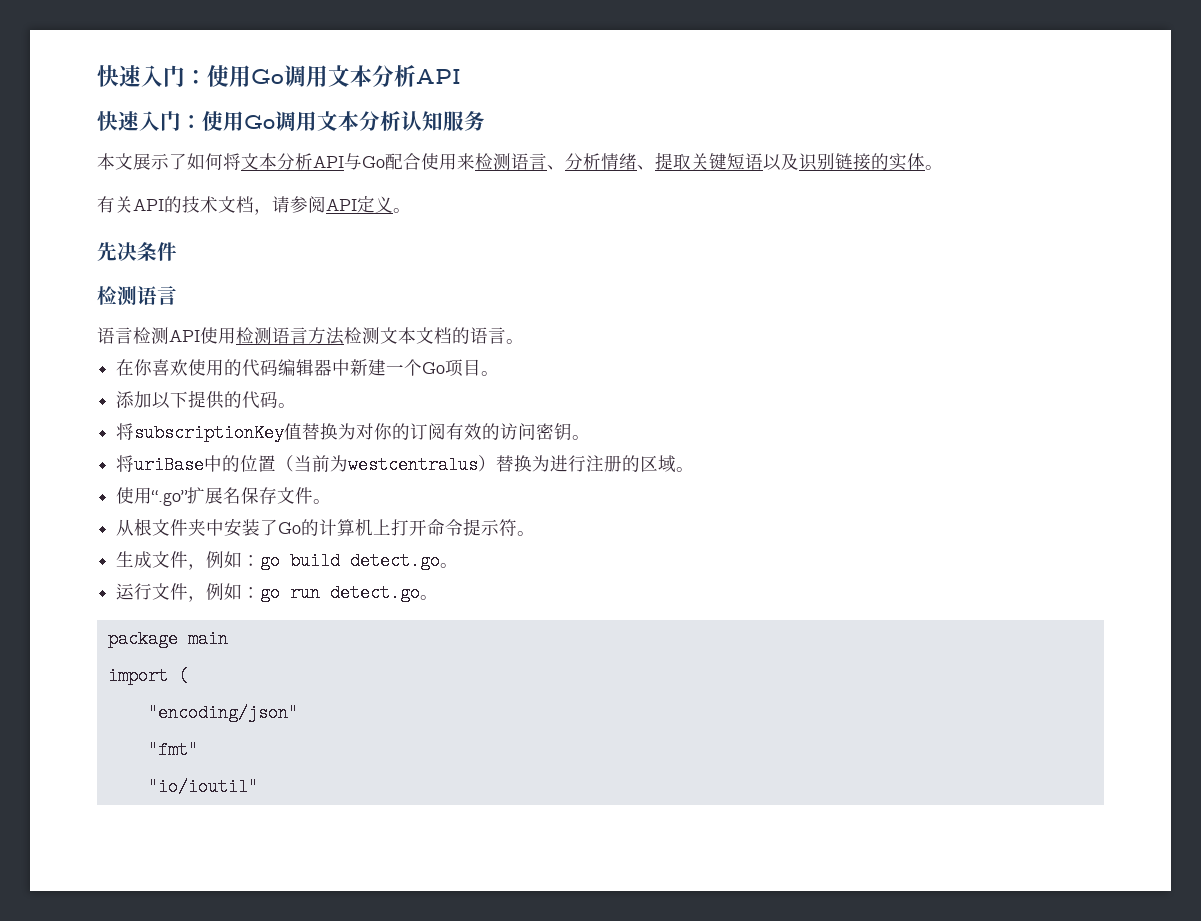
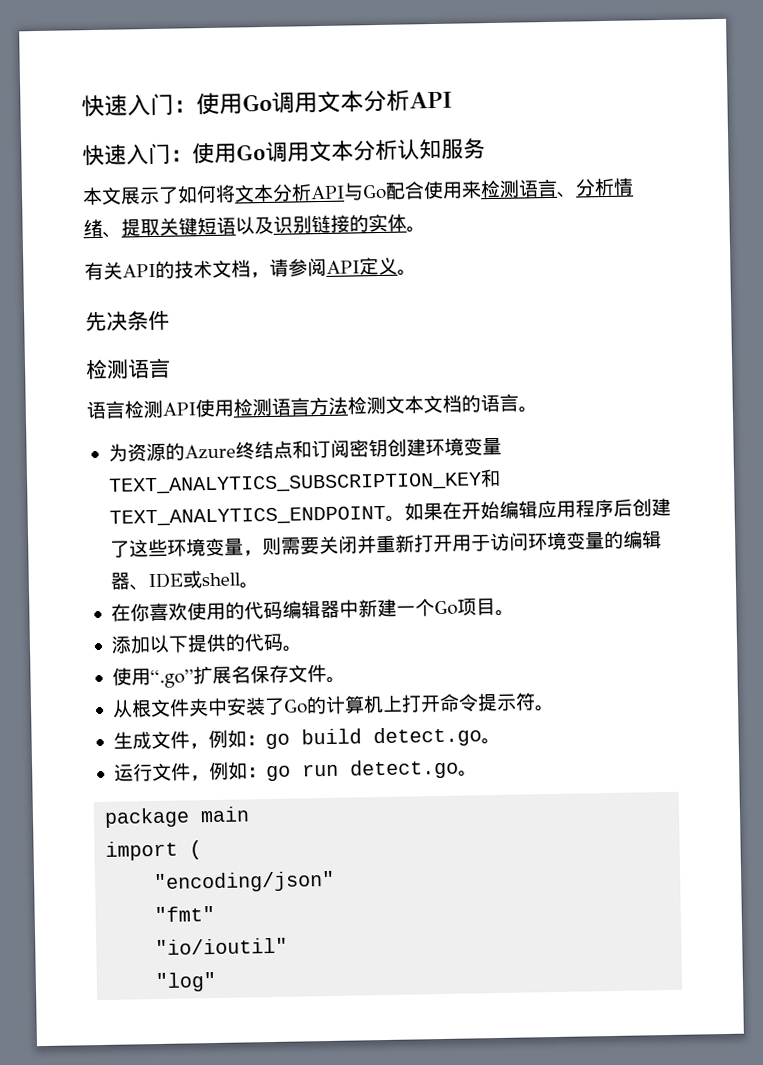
(524, 341) none -> [107,437,502,462] [108,468,501,495] [108,497,671,527] [109,530,662,558] [109,570,259,591] // 为资源的Azure终结点和订阅密钥创建环境变量TEXT_ANALYTICS_SUBSCRIPTION_KEY和TEXT_ANALYTICS_ENDPOINT。如果在开始编辑应用程序后创建了这些环境变量，则需要关闭并重新打开用于访问环境变量的编辑器、IDE或shell。
[116,423,591,442] [116,455,695,474] // 将subscriptionKey值替换为对你的订阅有效的访问密钥。 // 将uriBase中的位置（当前为westcentralus）替换为进行注册的区域。 -> (303, 648) none
(258, 787) none -> [155,971,218,993] // "log"

